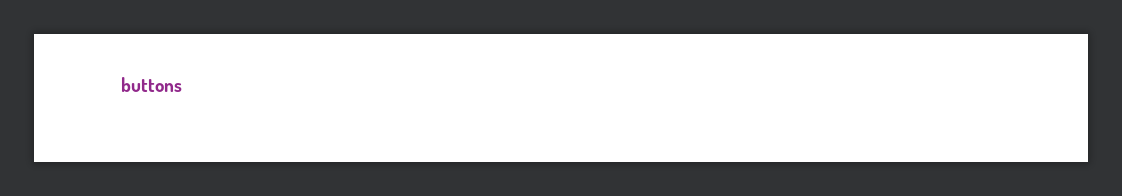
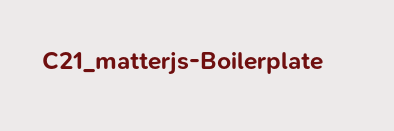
[121,77,182,92] buttons -> [42,51,323,75] C21_matterjs-Boilerplate

